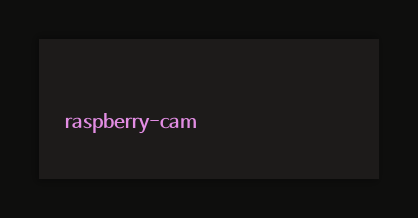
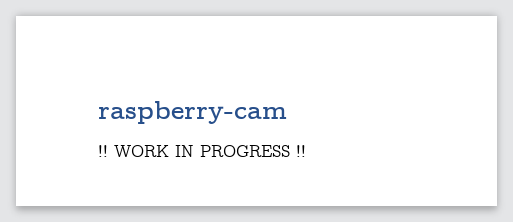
(197, 123) none -> [98,145,306,157] // !! WORK IN PROGRESS !!

